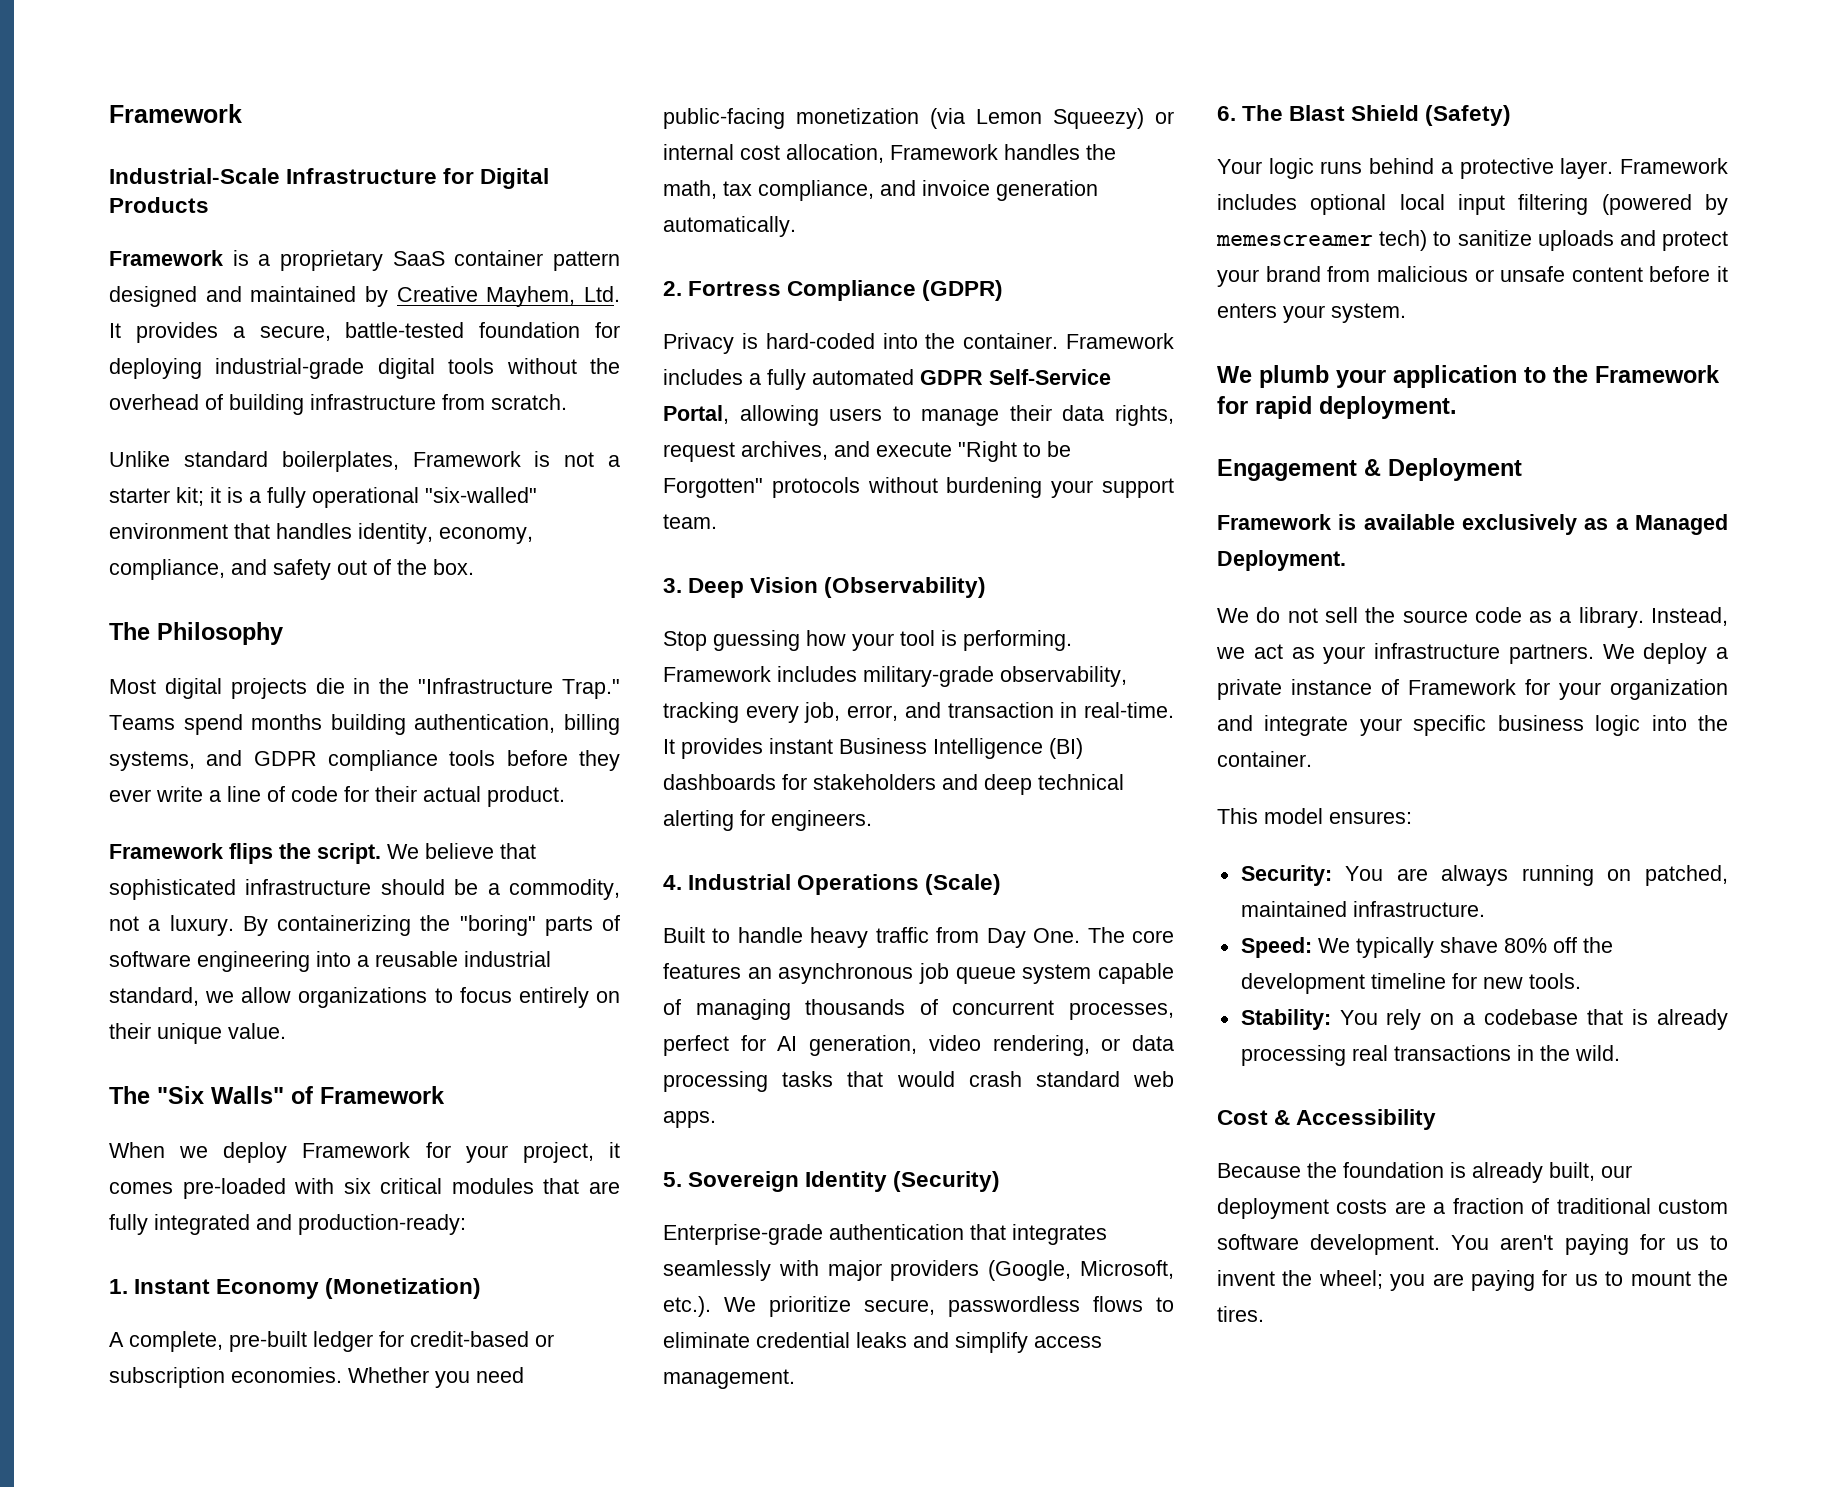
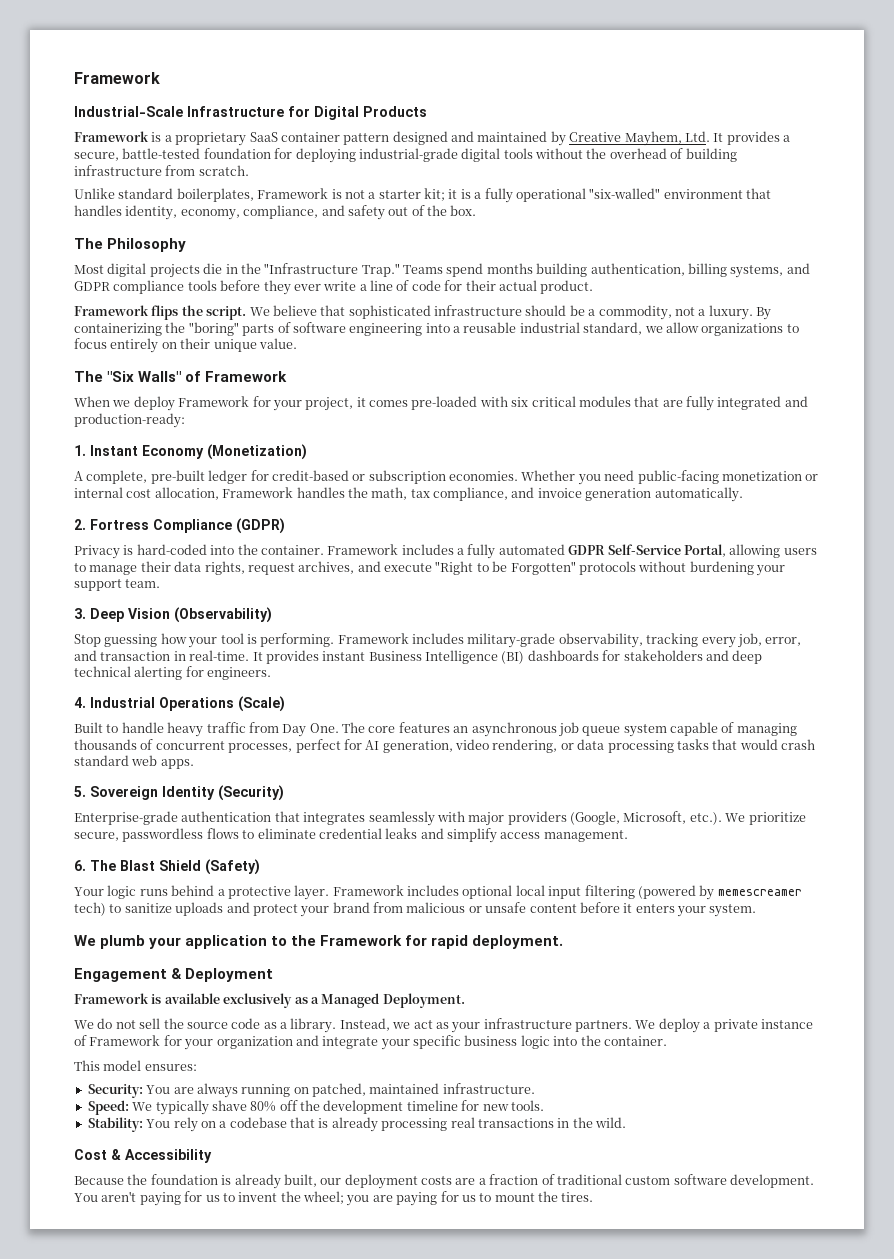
[930,108,1144,129] (via Lemon Squeezy) -> (802, 476) none

